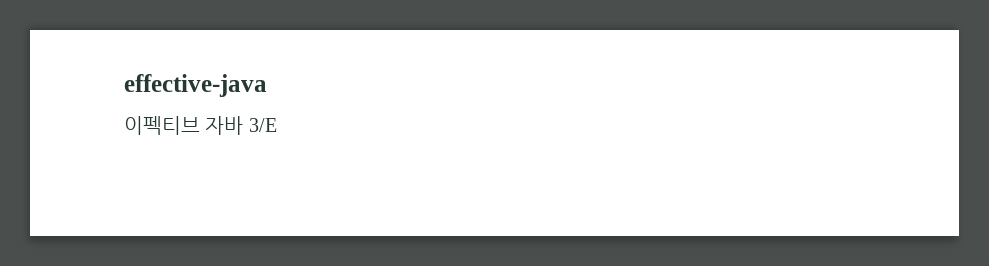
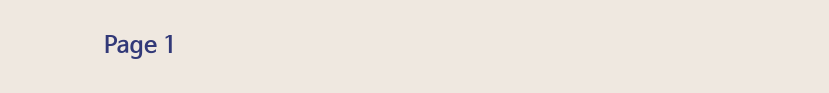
[124,74,267,97] [124,116,277,135] effective-java // 이펙티브 자바 3/E -> [104,35,177,59] Page 1

